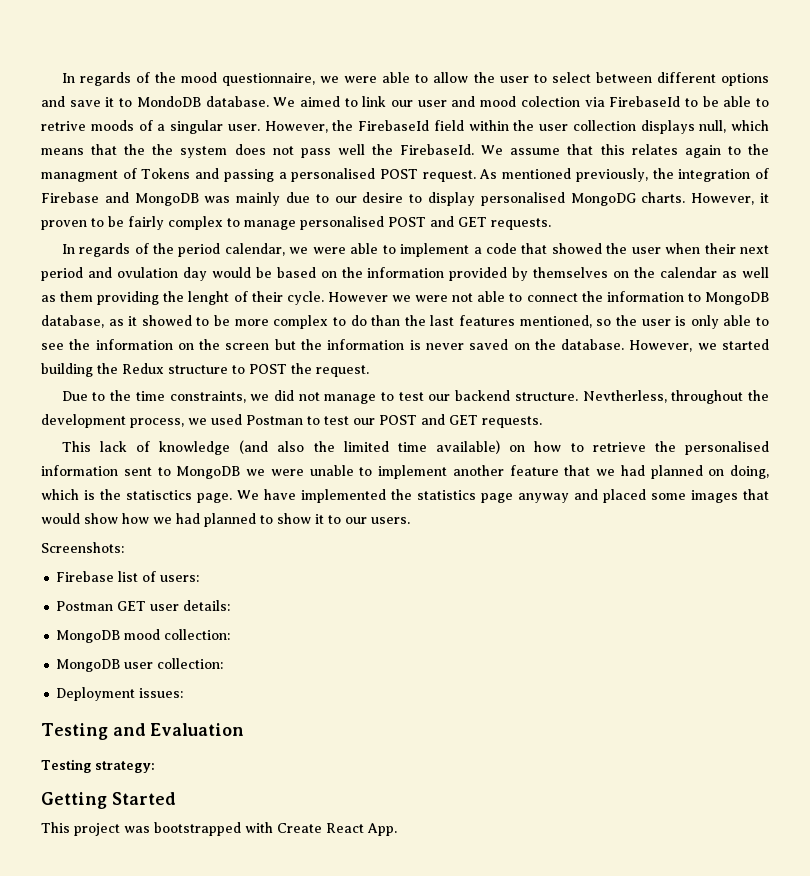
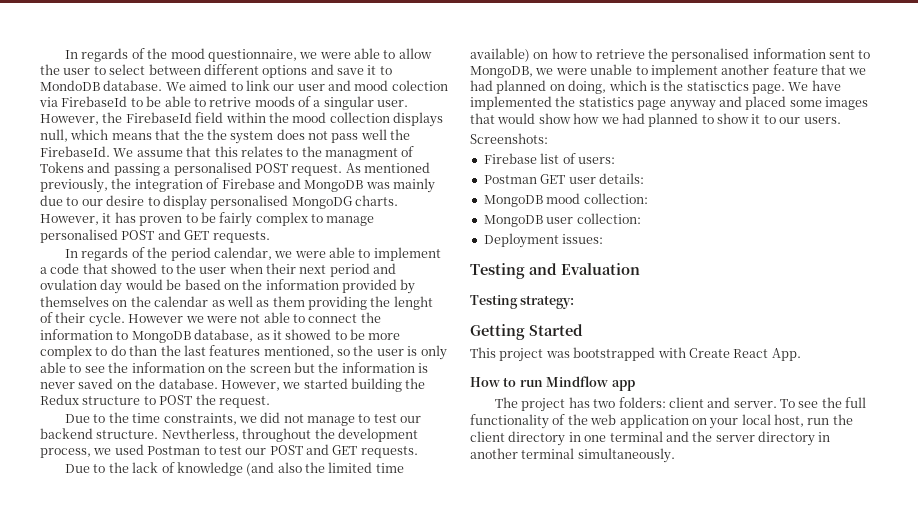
[539,124,568,131] user -> [292,112,327,123] mood
[684,145,721,158] again -> (283, 151) none
(769, 198) none -> [114,212,136,223] has
(602, 248) none -> [160,265,173,274] to
[61,441,91,452] This -> [65,462,129,473] Due to the
[176,466,241,479] MongoDB -> [470,66,533,78] MongoDB,
(397, 829) none -> [470,376,635,391] [495,397,867,412] [470,414,853,429] [470,431,831,446] [470,448,675,463] // How to run Mindflow app // The project has two folders: client and server. To see the full functionality of the web application on your local host, run the client directory in one terminal and the server directory in another terminal simultaneously.

